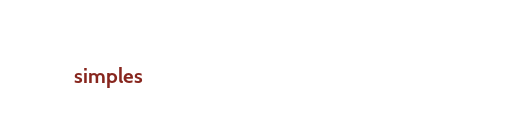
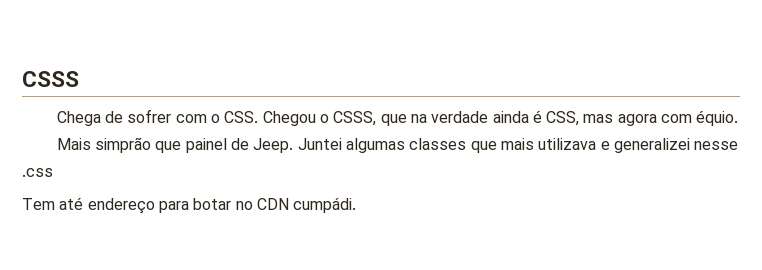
[74,67,143,88] simples -> [22,71,79,87] [56,109,739,126] [56,137,739,153] [22,168,53,177] [22,197,357,214] CSSS // Chega de sofrer com o CSS. Chegou o CSSS, que na verdade ainda é CSS, mas agora com équio. // Mais simprão que painel de Jeep. Juntei algumas classes que mais utilizava e generalizei nesse .css // Tem até endereço para botar no CDN cumpádi.

